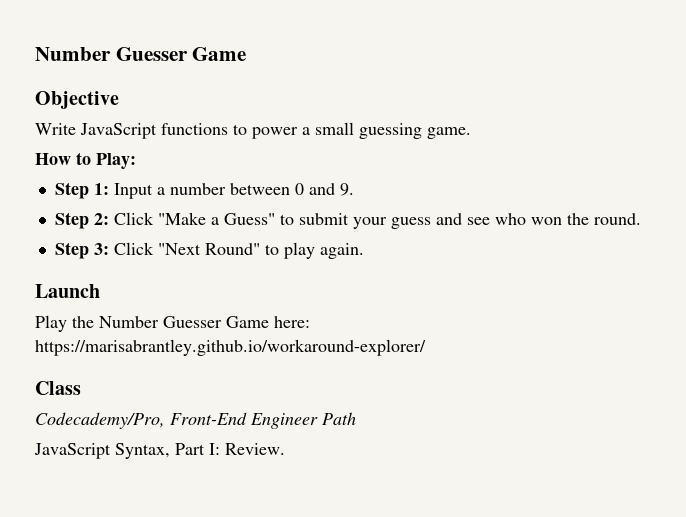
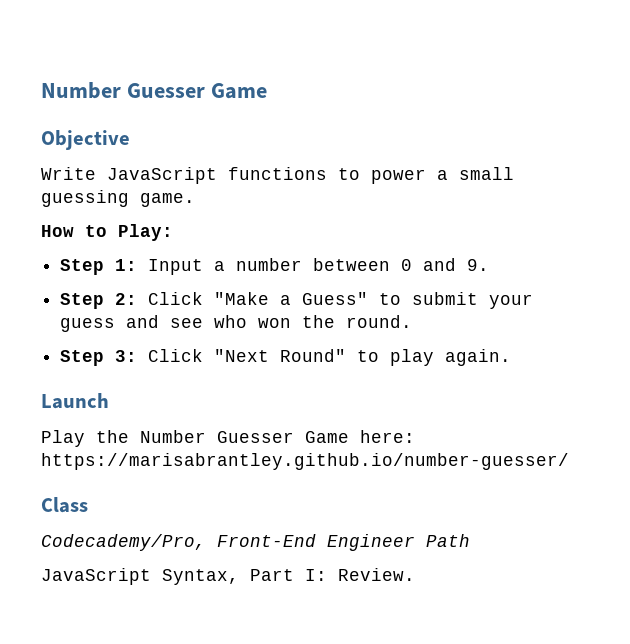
[35,339,426,356] https://marisabrantley.github.io/workaround-explorer/ -> [41,453,569,470] https://marisabrantley.github.io/number-guesser/

